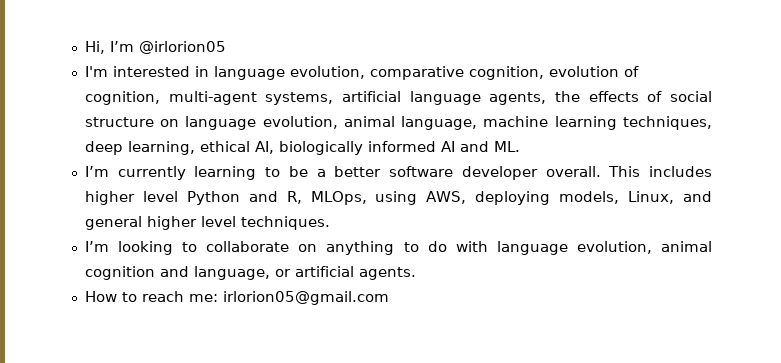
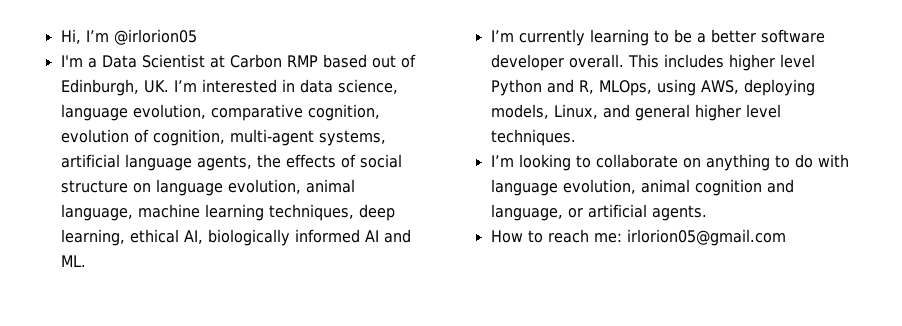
[112,66,209,77] interested in -> [87,54,416,68] [60,79,398,96] a Data Scientist at Carbon RMP based out of Edinburgh, UK. I’m interested in data science,

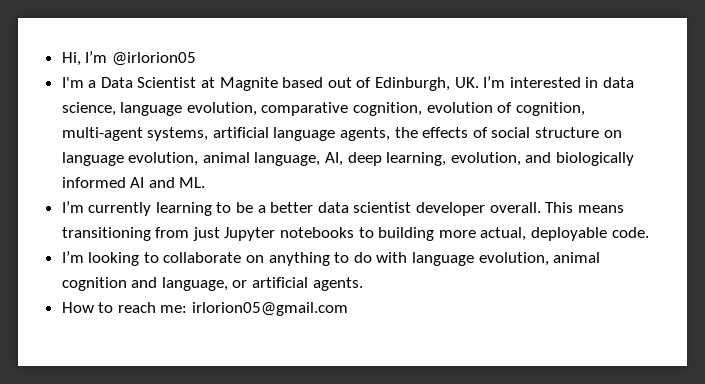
[229,54,318,68] Carbon RMP -> [219,77,278,91] Magnite
[137,204,395,221] [60,229,203,246] machine learning techniques, deep learning, ethical AI, -> [325,152,552,166] AI, deep learning, evolution, and
[760,29,825,43] software -> [317,202,412,213] data scientist
[663,54,815,71] [490,79,815,96] [490,104,781,121] [490,129,576,146] includes higher level Python and R, MLOps, using AWS, deploying models, Linux, and general higher level techniques. -> [577,205,624,213] [61,227,649,241] means transitioning from just Jupyter notebooks to building more actual, deployable code.

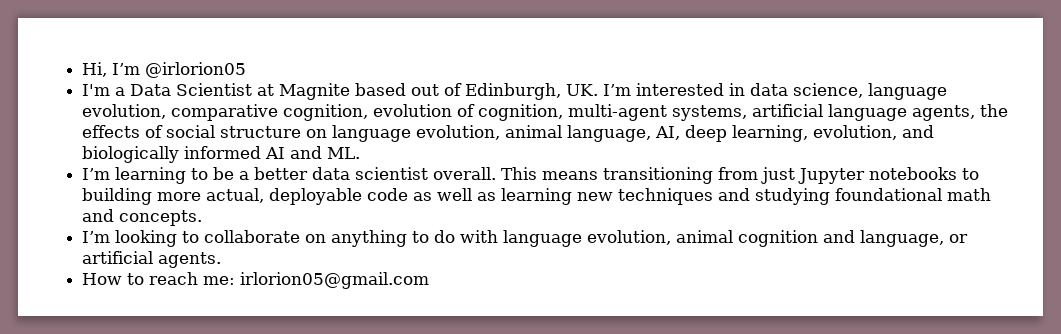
[88,202,152,216] currently -> (111, 174) none
[416,202,486,216] developer -> (429, 173) none
[611,227,649,238] code. -> [367,188,992,205] [82,209,203,226] code as well as learning new techniques and studying foundational math and concepts.

